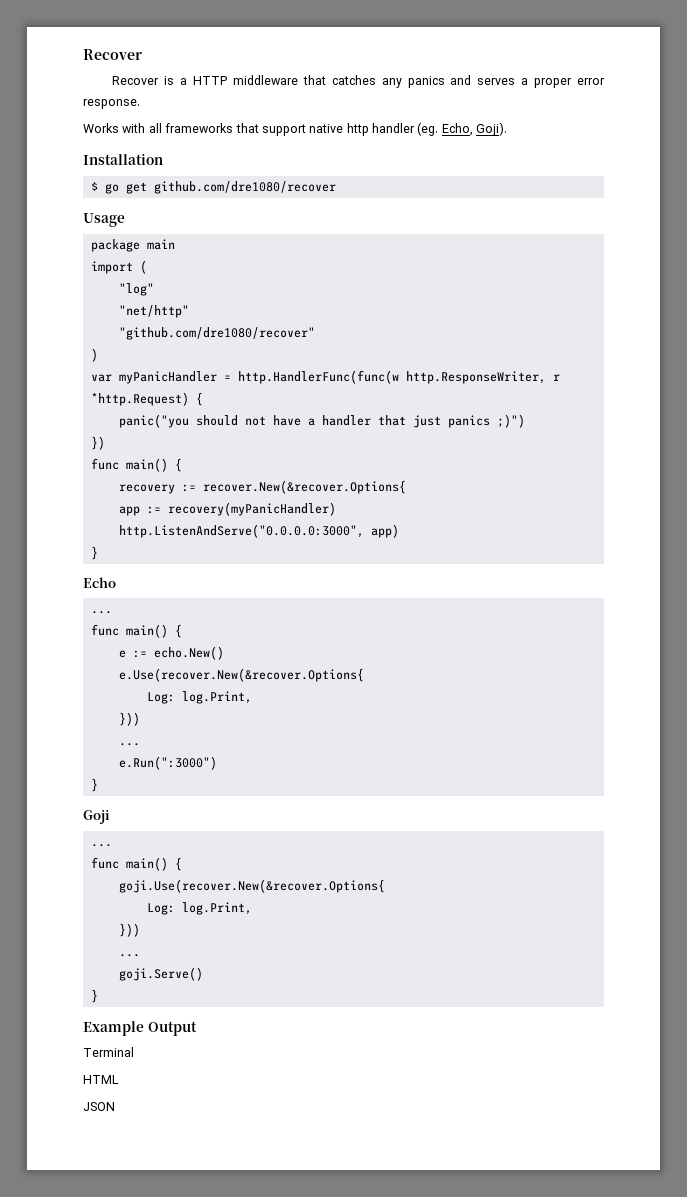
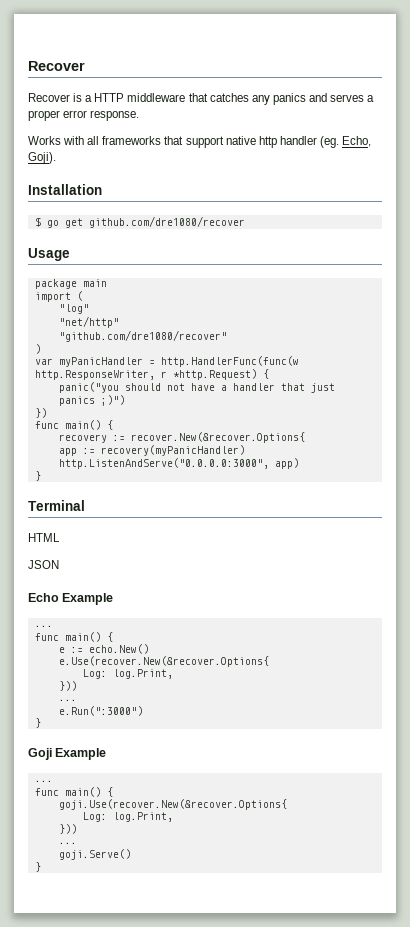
(98, 553) none -> [28,500,85,511] [28,533,60,542] [28,560,59,569] // Terminal // HTML // JSON
(116, 582) none -> [62,593,114,605] Example
(110, 817) none -> [55,748,107,760] Example
[83,1021,197,1036] [83,1047,134,1057] [83,1075,119,1084] [83,1102,115,1111] // Example Output // Terminal // HTML // JSON -> (41, 867) none

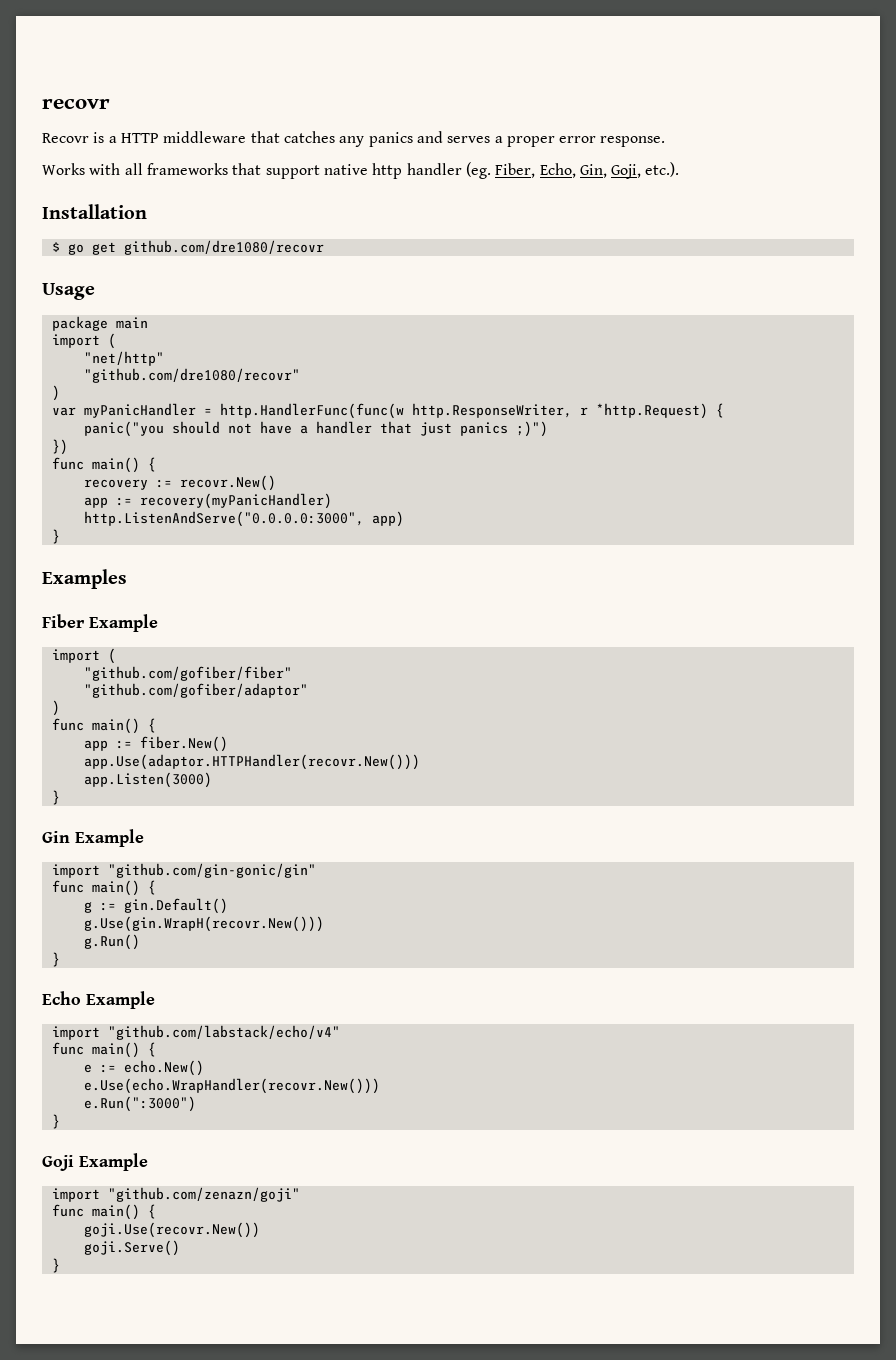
[28,61,85,71] [28,93,70,102] Recover // Recover -> [42,99,110,109] [42,133,89,143] recovr // Recovr
[342,136,372,147] [28,152,56,164] Echo, Goji). -> [495,162,680,179] Fiber, Echo, Gin, Goji, etc.).
[88,216,245,228] github.com/dre1080/recover -> [123,240,324,255] github.com/dre1080/recovr
[58,304,89,314] // "log" -> (116, 341) none
[58,330,227,342] "github.com/dre1080/recover" -> [83,368,300,383] "github.com/dre1080/recovr"
[130,432,305,443] recover.New(&recover.Options{ -> [179,475,276,491] recovr.New()
[28,500,85,511] [28,533,60,542] [28,560,59,569] Terminal // HTML // JSON -> [42,569,127,589] [42,614,158,632] [51,648,116,664] [83,666,292,681] [83,683,308,698] [51,700,60,716] [51,718,156,734] [83,736,228,752] [83,754,420,770] [83,772,212,788] [51,790,60,805] [42,829,144,847] [51,863,316,878] [51,880,156,896] [83,898,228,914] [83,916,324,932] [83,934,140,950] [51,952,60,967] Examples // Fiber Example // import ( // "github.com/gofiber/fiber" // "github.com/gofiber/adaptor" // ) // func main() { // app := fiber.New() // app.Use(adaptor.HTTPHandler(recovr.New())) // app.Listen(3000) // } // Gin Example // import "github.com/gin-gonic/gin" // func main() { // g := gin.Default() // g.Use(gin.WrapH(recovr.New())) // g.Run() // }
[34,625,53,627] ... -> [51,1025,340,1040] import "github.com/labstack/echo/v4"
[58,656,269,667] [82,669,173,679] [58,681,77,691] [58,699,77,701] e.Use(recover.New(&recover.Options{ // Log: log.Print, // })) // ... -> [83,1078,380,1094] e.Use(echo.WrapHandler(recovr.New()))
[34,780,53,782] [34,787,113,797] [58,799,287,810] [82,812,173,822] [58,824,77,834] [58,842,77,844] ... // func main() { // goji.Use(recover.New(&recover.Options{ // Log: log.Print, // })) // ... -> [51,1187,300,1202] [51,1204,156,1220] [83,1222,260,1238] import "github.com/zenazn/goji" // func main() { // goji.Use(recovr.New())

